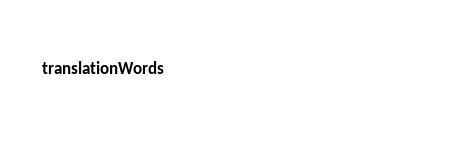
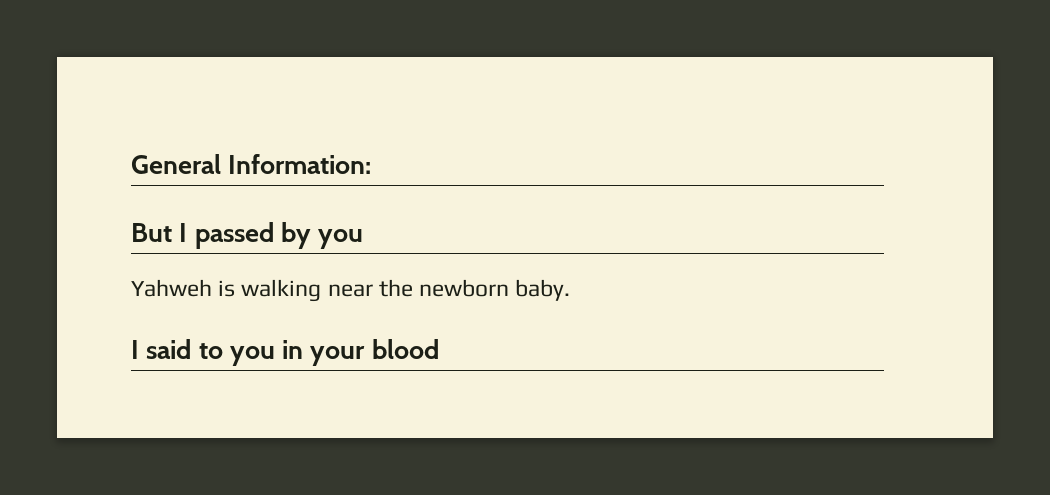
[42,61,164,74] translationWords -> [131,154,372,174] [131,222,364,249] [131,279,571,302] [131,339,439,366] General Information: // But I passed by you // Yahweh is walking near the newborn baby. // I said to you in your blood

